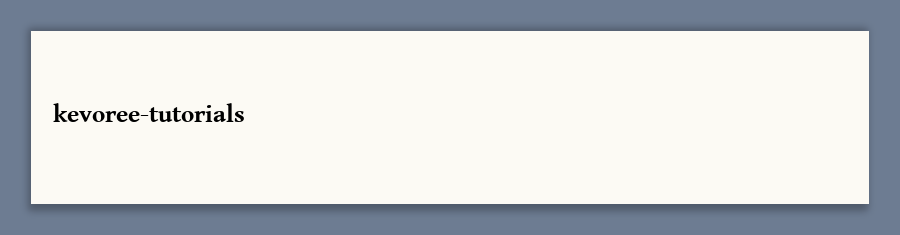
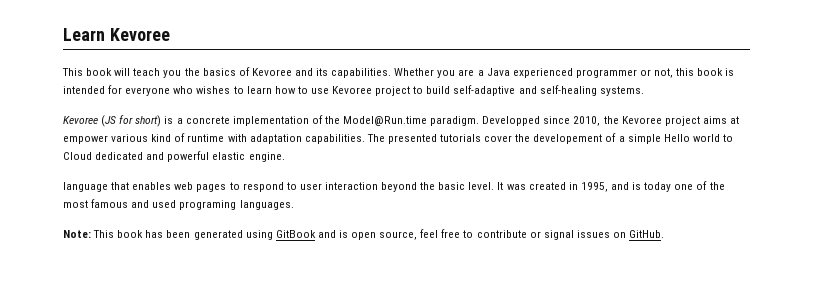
[53,103,245,122] kevoree-tutorials -> [63,28,170,41] [62,67,735,78] [63,85,644,96] [63,115,739,127] [63,133,733,144] [63,151,285,162] [63,181,725,192] [63,199,294,210] [63,229,665,240] Learn Kevoree // This book will teach you the basics of Kevoree and its capabilities. Whether you are a Java experienced programmer or not, this book is intended for everyone who wishes to learn how to use Kevoree project to build self-adaptive and self-healing systems. // Kevoree (JS for short) is a concrete implementation of the Model@Run.time paradigm. Developped since 2010, the Kevoree project aims at empower various kind of runtime with adaptation capabilities. The presented tutorials cover the developement of a simple Hello world to Cloud dedicated and powerful elastic engine. // language that enables web pages to respond to user interaction beyond the basic level. It was created in 1995, and is today one of the most famous and used programing languages. // Note: This book has been generated using GitBook and is open source, feel free to contribute or signal issues on GitHub.

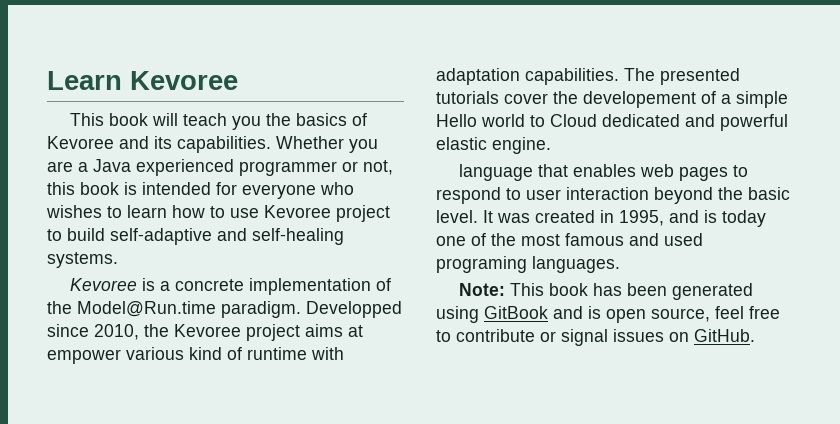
[101,115,162,127] (JS for short) -> (138, 284) none

